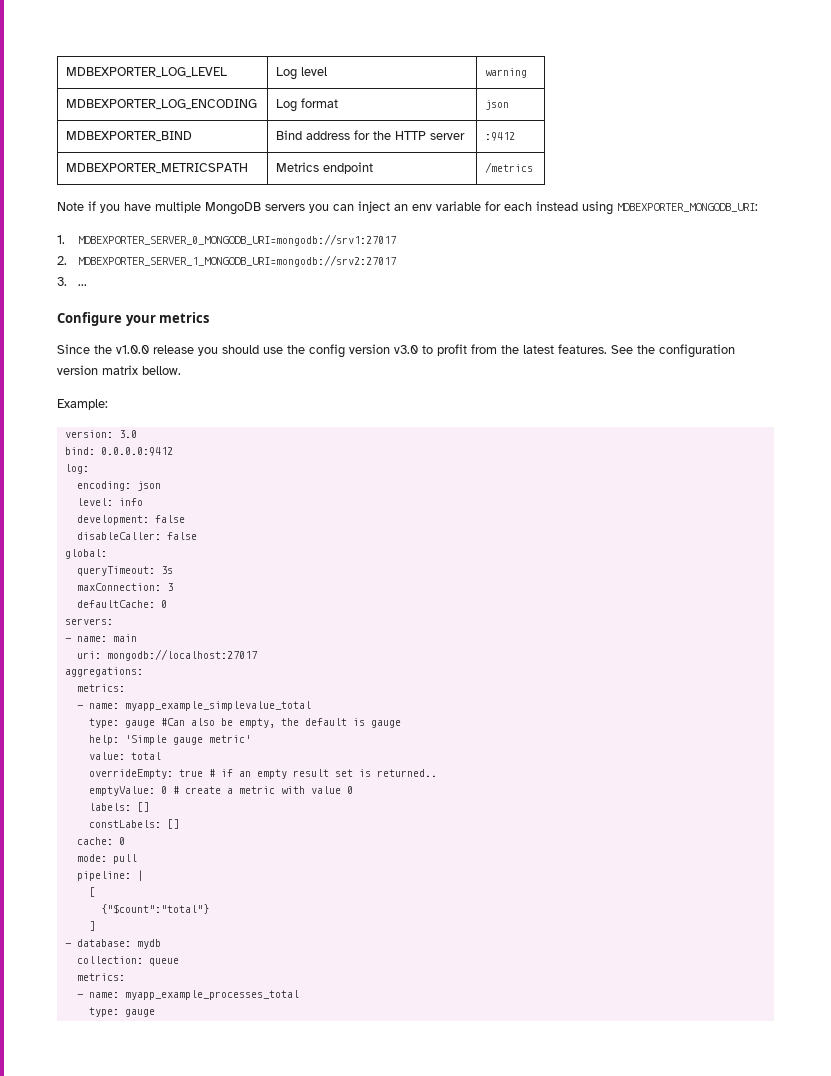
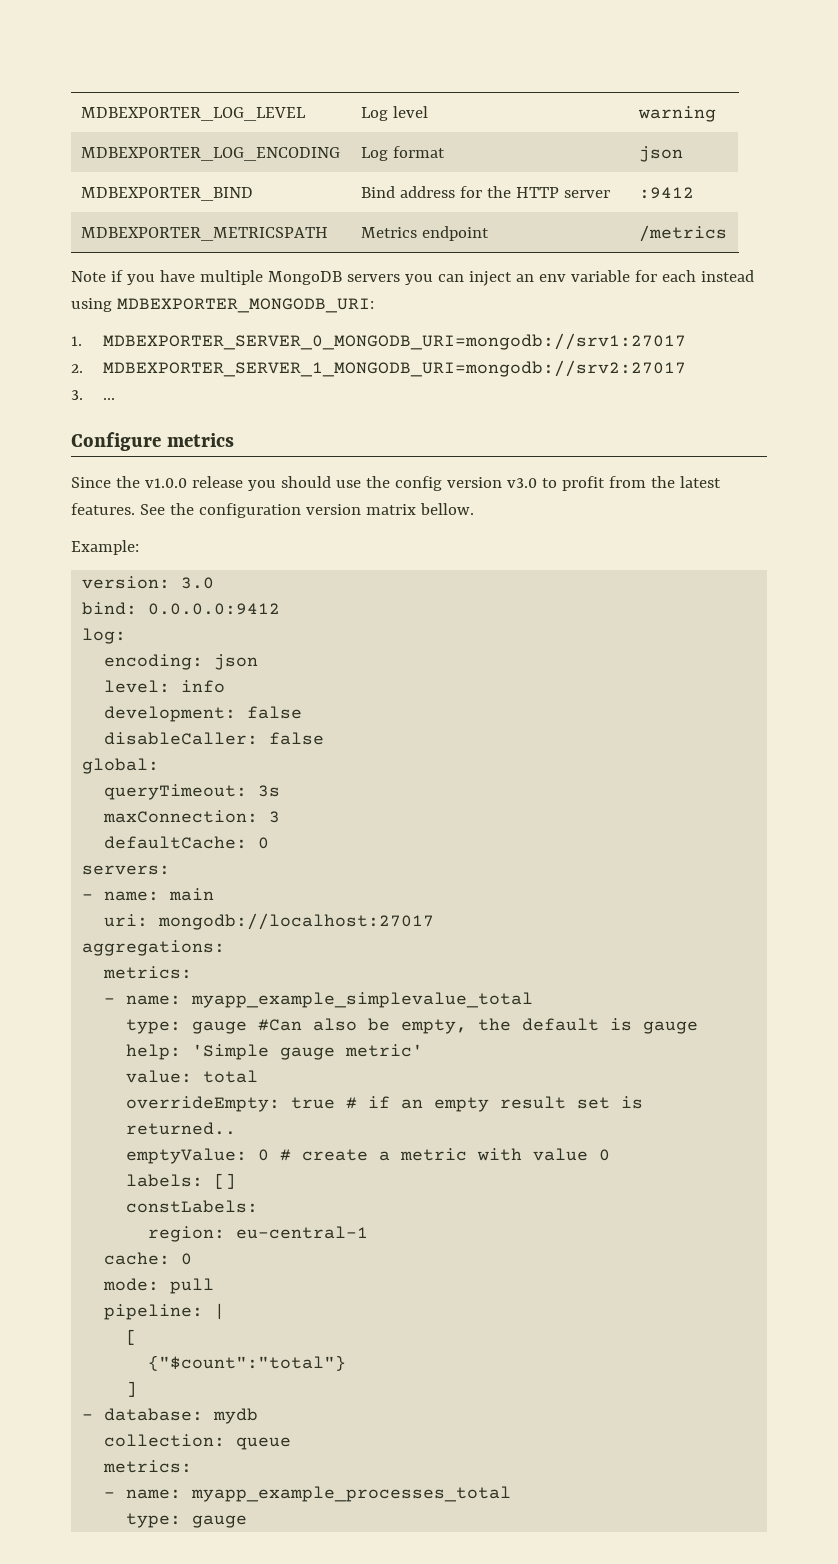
[125,315,156,326] your -> (161, 441) none
[166,819,179,829] [] -> [148,1226,369,1242] // region: eu-central-1

